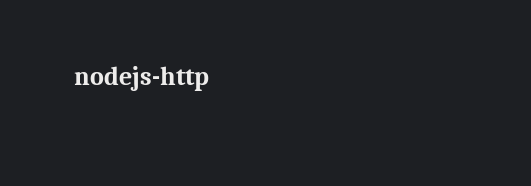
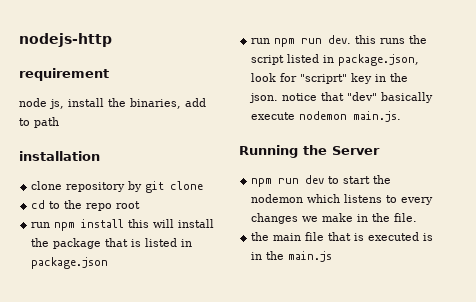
(209, 78) none -> [19,68,109,81] [19,98,206,109] [19,117,59,128] [19,151,100,161] [31,181,204,193] [31,200,141,211] [31,219,215,231] [31,238,193,249] [31,257,109,269] [251,35,428,47] [251,54,420,66] [251,73,409,84] [249,92,434,103] [251,111,402,122] [239,145,380,158] [251,175,392,187] [251,194,434,205] [251,213,418,224] [251,232,434,241] [251,251,333,262] // requirement // node js, install the binaries, add to path // installation // clone repository by git clone // cd to the repo root // run npm install this will install the package that is listed in package.json // run npm run dev. this runs the script listed in package.json, look for "scriprt" key in the json. notice that "dev" basically execute nodemon main.js. // Running the Server // npm run dev to start the nodemon which listens to every changes we make in the file. // the main file that is executed is in the main.js

